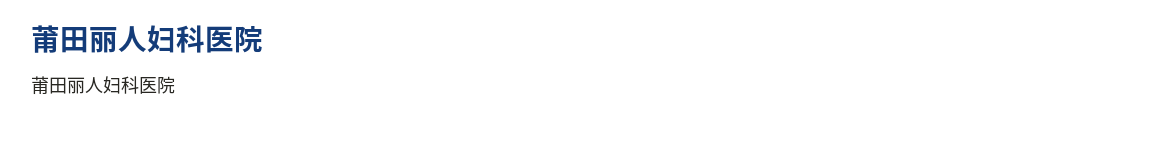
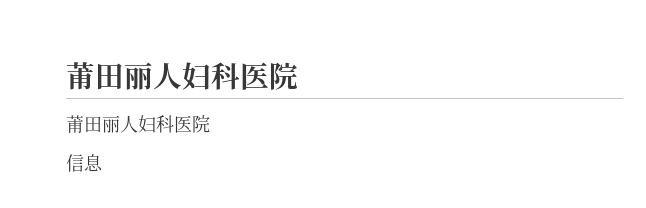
(175, 85) none -> [66,154,103,172] // 信息

